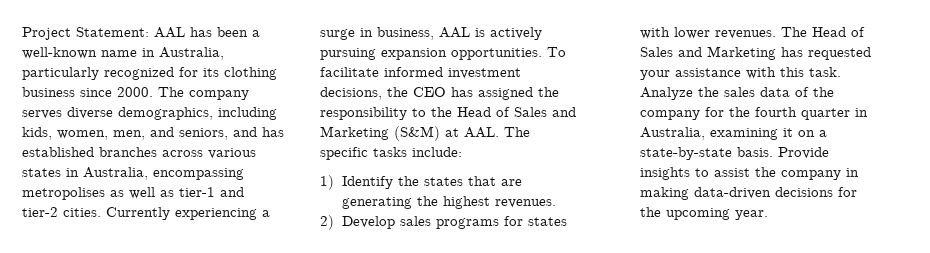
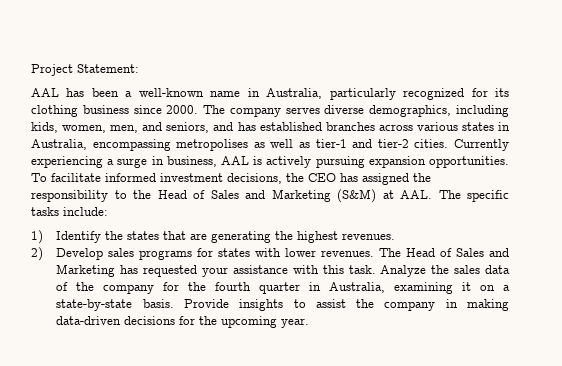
(149, 32) none -> (139, 68) //

